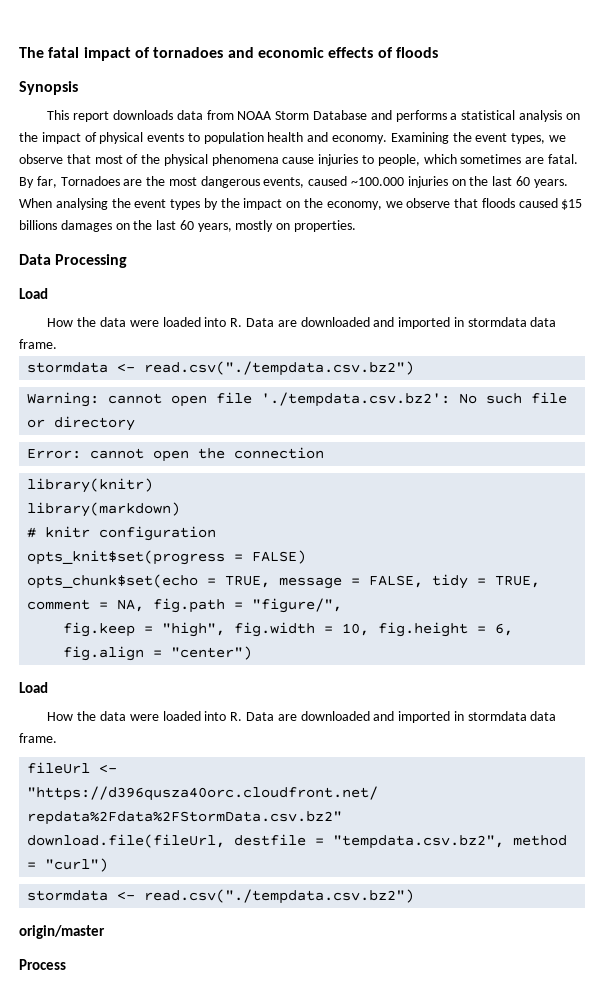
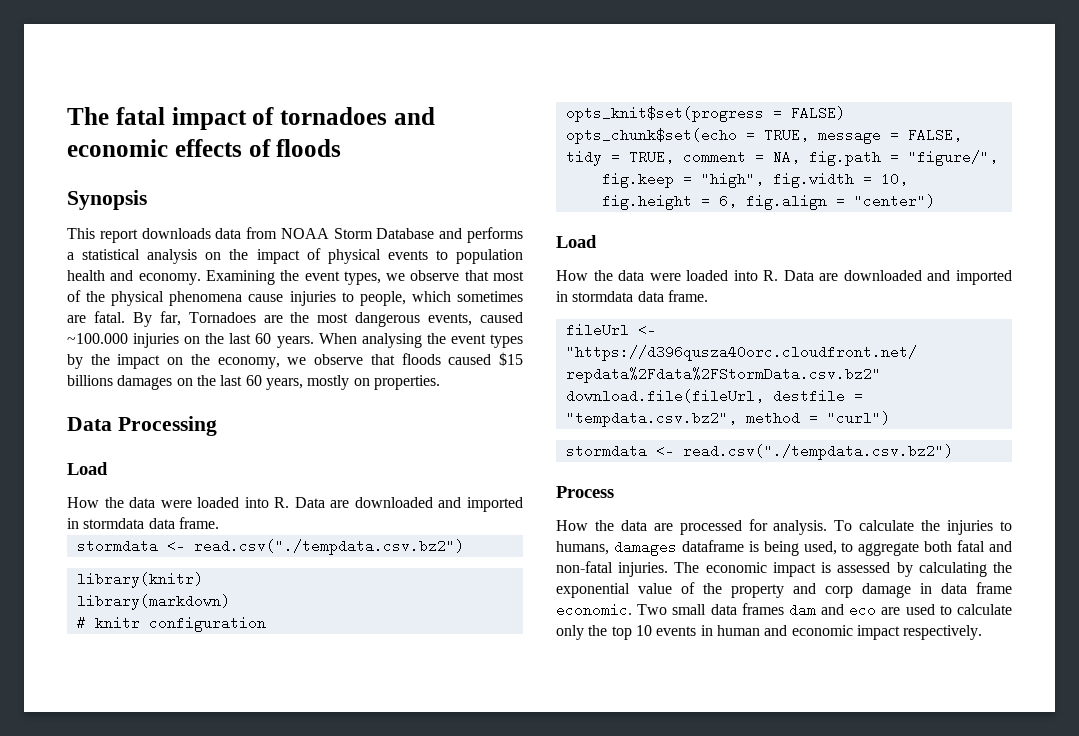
[27,392,568,407] [27,416,136,431] [27,447,325,462] // Warning: cannot open file './tempdata.csv.bz2': No such file or directory // Error: cannot open the connection -> (464, 547) none
[19,925,105,939] [19,959,66,970] origin/master // Process -> [556,486,614,498] [556,519,1013,535] [556,540,1012,556] [556,561,1012,577] [556,582,1012,598] [556,603,1012,617] [556,625,983,640] Process // How the data are processed for analysis. To calculate the injuries to humans, damages dataframe is being used, to aggregate both fatal and non-fatal injuries. The economic impact is assessed by calculating the exponential value of the property and corp damage in data frame economic. Two small data frames dam and eco are used to calculate only the top 10 events in human and economic impact respectively.

